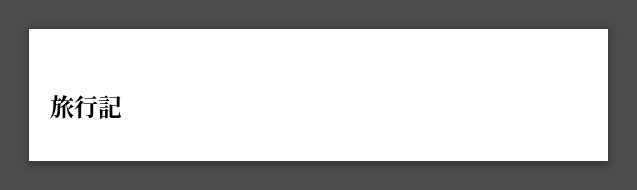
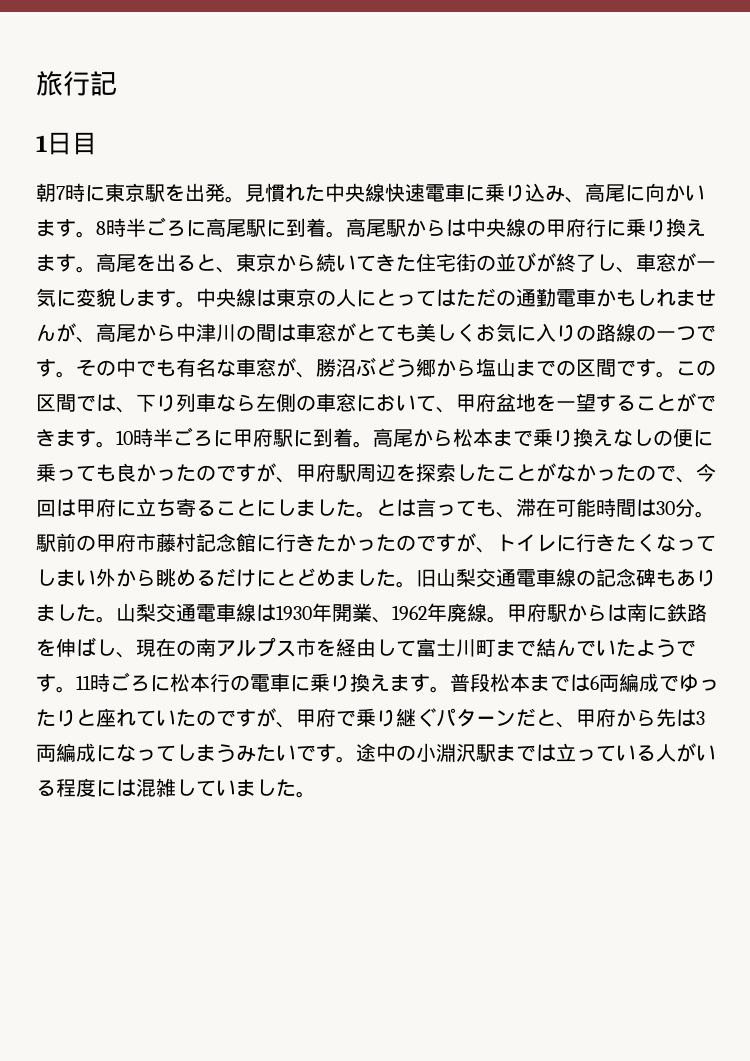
(122, 107) none -> [36,132,97,155] [36,183,705,203] [36,217,706,238] [36,252,716,273] [36,288,716,308] [36,323,716,343] [36,357,716,378] [36,393,716,413] [36,427,713,448] [36,463,716,483] [36,498,715,518] [36,533,716,553] [36,568,716,588] [36,603,707,623] [36,637,696,658] [36,672,719,693] [36,708,705,728] [36,743,716,763] [36,778,316,798] // 1日目 // 朝7時に東京駅を出発。見慣れた中央線快速電車に乗り込み、高尾に向かいます。8時半ごろに高尾駅に到着。高尾駅からは中央線の甲府行に乗り換えます。高尾を出ると、東京から続いてきた住宅街の並びが終了し、車窓が一気に変貌します。中央線は東京の人にとってはただの通勤電車かもしれませんが、高尾から中津川の間は車窓がとても美しくお気に入りの路線の一つです。その中でも有名な車窓が、勝沼ぶどう郷から塩山までの区間です。この区間では、下り列車なら左側の車窓において、甲府盆地を一望することができます。10時半ごろに甲府駅に到着。高尾から松本まで乗り換えなしの便に乗っても良かったのですが、甲府駅周辺を探索したことがなかったので、今回は甲府に立ち寄ることにしました。とは言っても、滞在可能時間は30分。駅前の甲府市藤村記念館に行きたかったのですが、トイレに行きたくなってしまい外から眺めるだけにとどめました。旧山梨交通電車線の記念碑もありました。山梨交通電車線は1930年開業、1962年廃線。甲府駅からは南に鉄路を伸ばし、現在の南アルプス市を経由して富士川町まで結んでいたようです。11時ごろに松本行の電車に乗り換えます。普段松本までは6両編成でゆったりと座れていたのですが、甲府で乗り継ぐパターンだと、甲府から先は3両編成になってしまうみたいです。途中の小淵沢駅までは立っている人がいる程度には混雑していました。

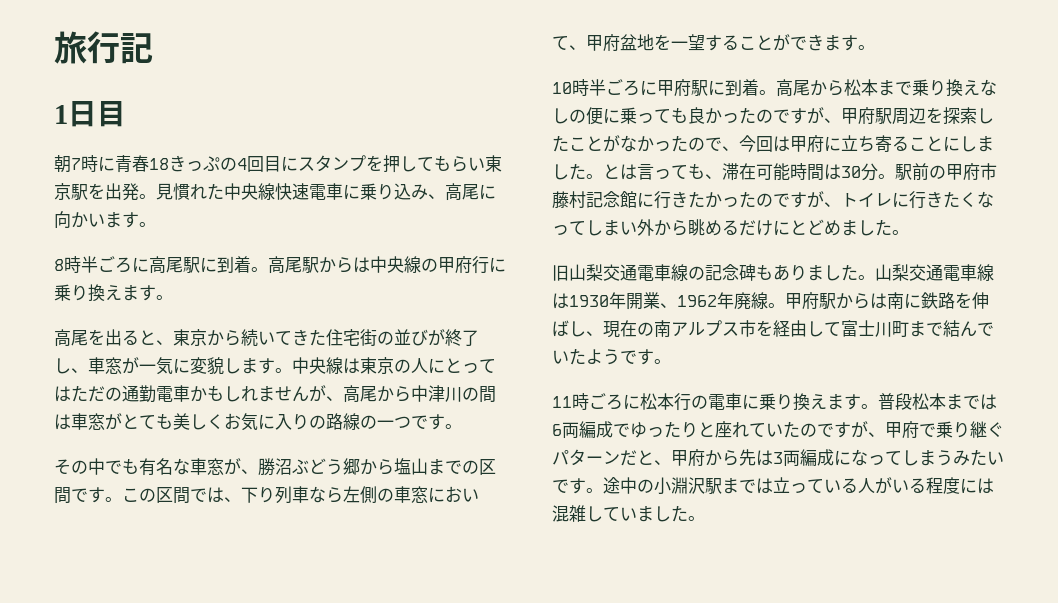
(105, 193) none -> [115,155,485,173] 青春18きっぷの4回目にスタンプを押してもらい
(96, 234) none -> (156, 224) //
(96, 269) none -> (173, 297) //
(76, 374) none -> (462, 426) //
(116, 444) none -> (875, 47) //
(416, 584) none -> (909, 232) //
(76, 689) none -> (671, 361) //

